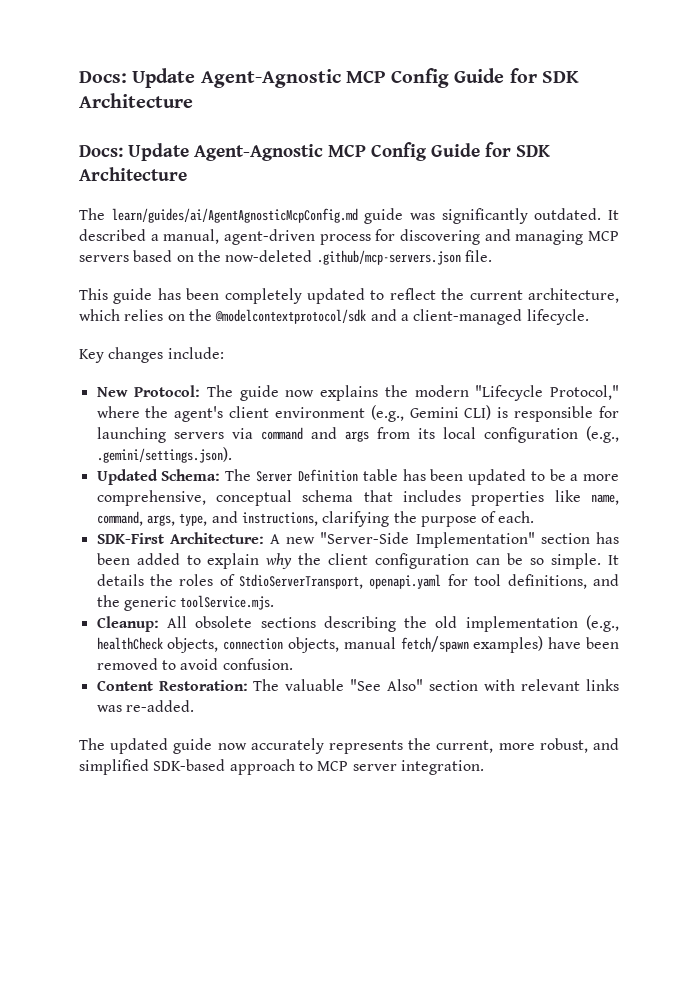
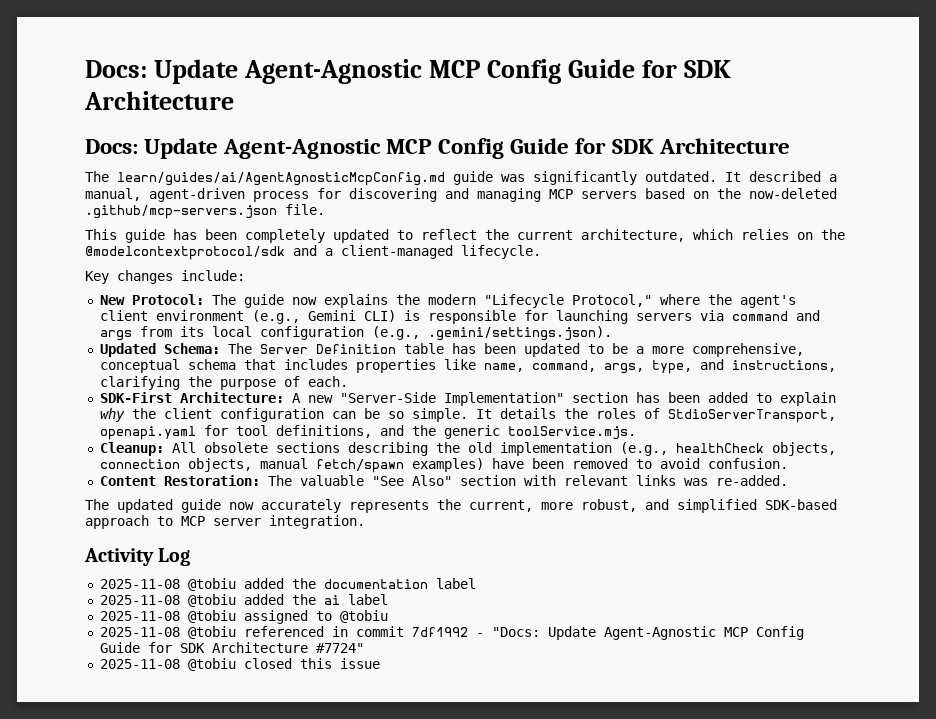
(484, 767) none -> [84,548,191,566] [99,578,476,591] [99,594,388,607] [99,610,388,624] [99,626,804,640] [99,642,364,653] [99,658,380,671] // Activity Log // 2025-11-08 @tobiu added the documentation label // 2025-11-08 @tobiu added the ai label // 2025-11-08 @tobiu assigned to @tobiu // 2025-11-08 @tobiu referenced in commit 7df1992 - "Docs: Update Agent-Agnostic MCP Config Guide for SDK Architecture #7724" // 2025-11-08 @tobiu closed this issue

